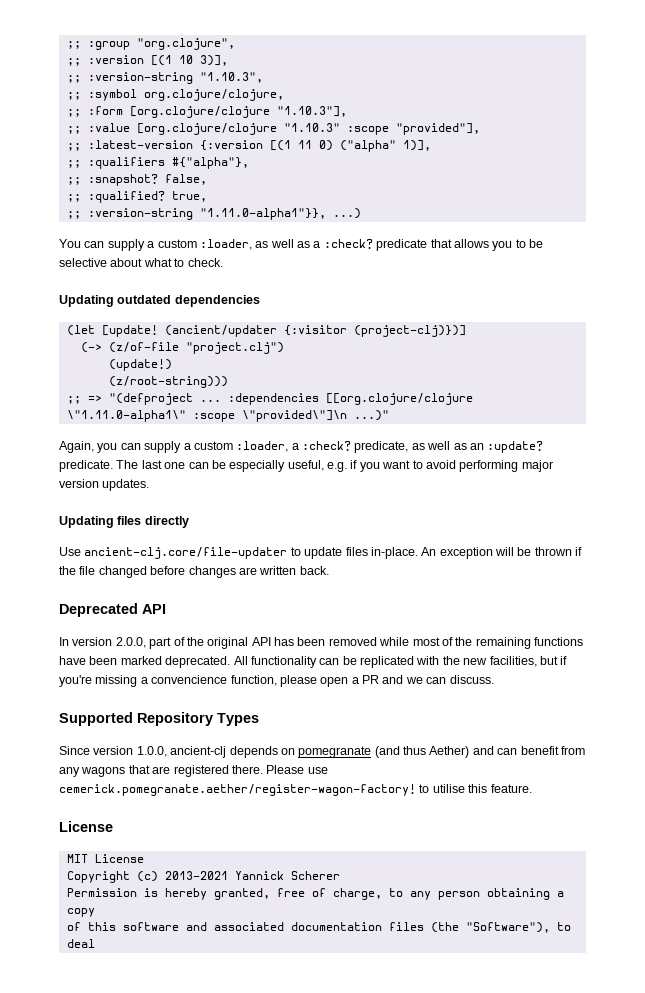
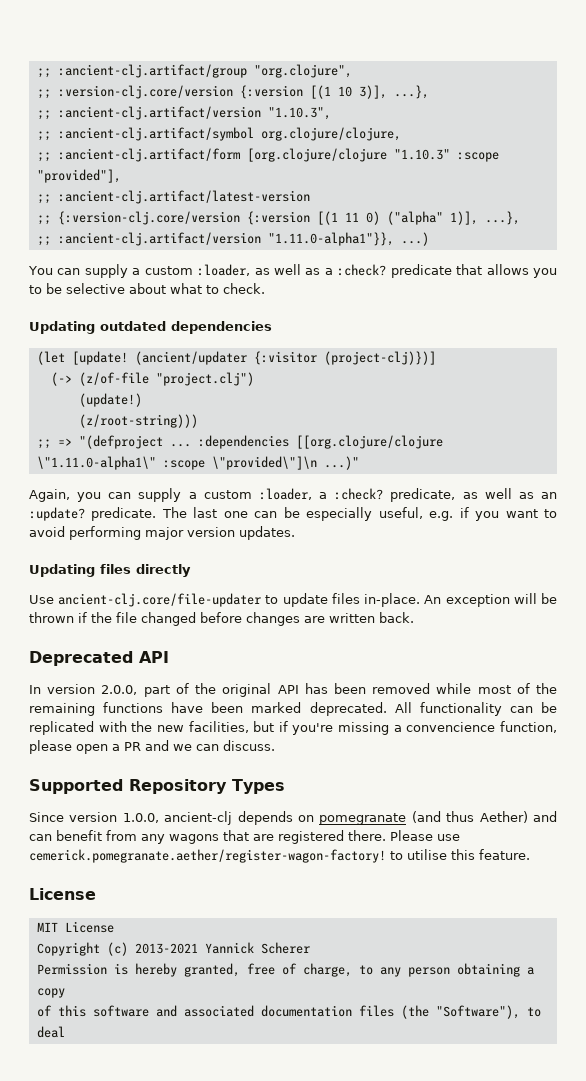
[66,41,130,50] ;; :group -> [36,64,247,78] ;; :ancient-clj.artifact/group
[87,55,144,64] :version -> [57,85,303,99] :version-clj.core/version {:version
[66,72,193,84] // ;; :version-string -> [393,85,429,99] [36,106,261,120] ...}, // ;; :ancient-clj.artifact/version
[87,89,137,101] :symbol -> [57,127,254,141] :ancient-clj.artifact/symbol
[87,106,347,118] [66,123,130,134] :form [org.clojure/clojure "1.10.3"], // ;; :value -> [57,148,240,162] :ancient-clj.artifact/form
[87,140,193,149] :latest-version -> [57,190,310,204] [36,211,240,225] :ancient-clj.artifact/latest-version // ;; {:version-clj.core/version
[66,157,249,169] [66,174,207,186] [66,191,207,203] [66,208,193,220] // ;; :qualifiers #{"alpha"}, // ;; :snapshot? false, // ;; :qualified? true, // ;; :version-string -> [484,211,520,225] [36,232,261,246] ...}, // ;; :ancient-clj.artifact/version

